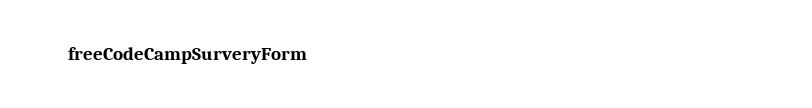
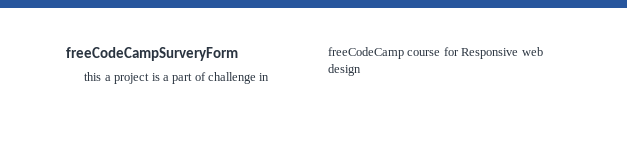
(307, 55) none -> [84,72,270,84] [328,47,543,59] [328,64,361,76] // this a project is a part of challenge in freeCodeCamp course for Responsive web design

